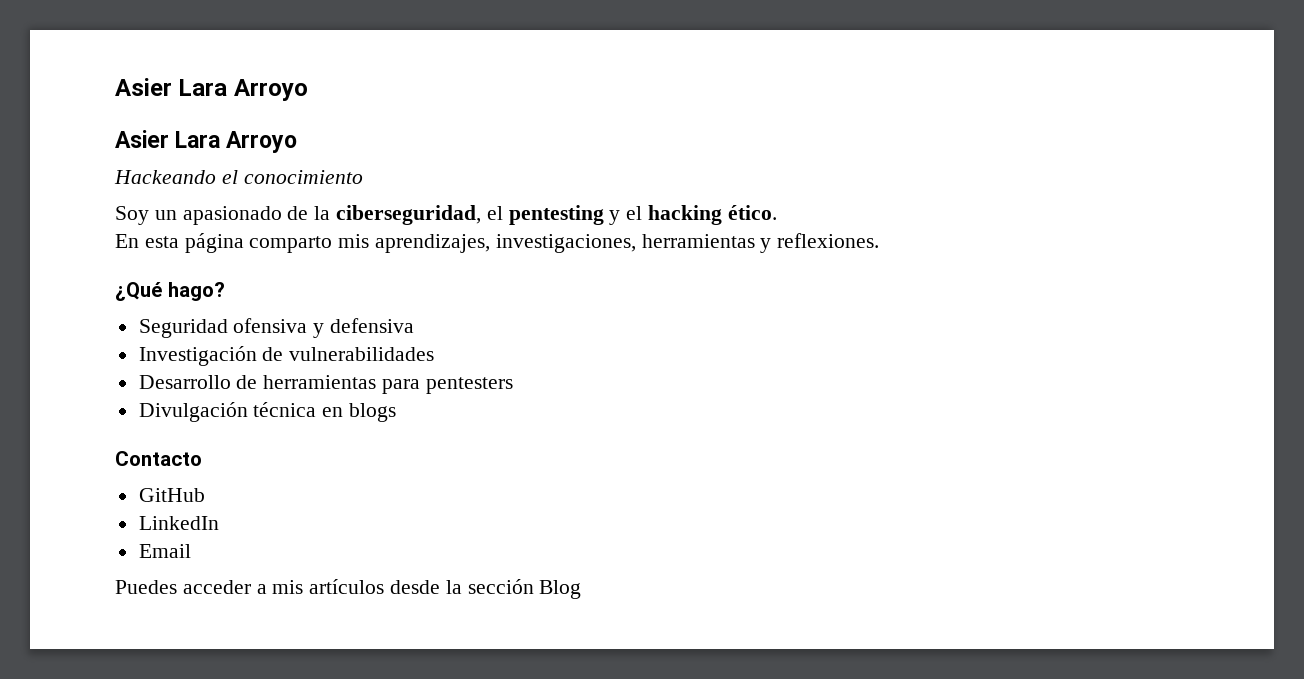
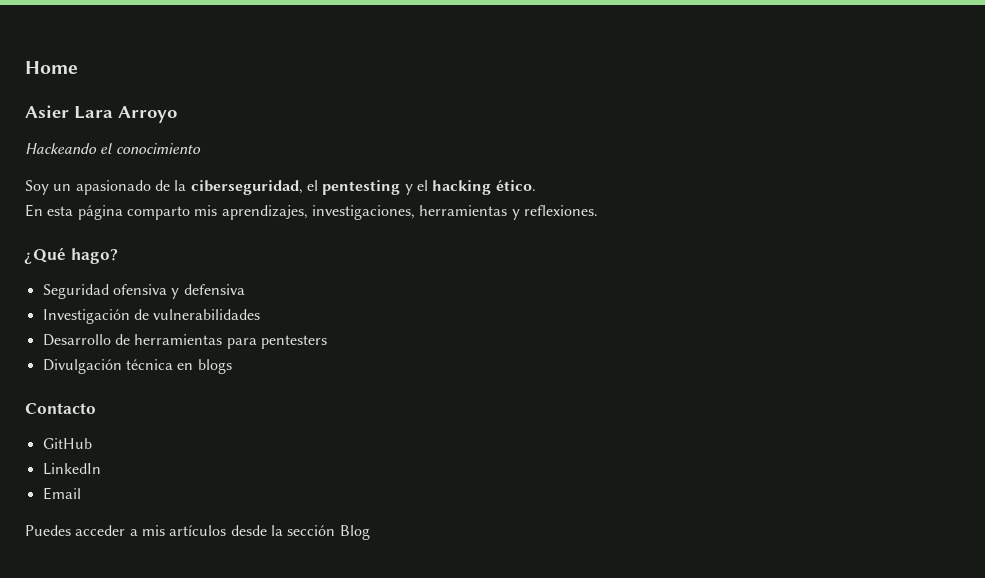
[115,78,308,101] Asier Lara Arroyo -> [25,61,78,74] Home

